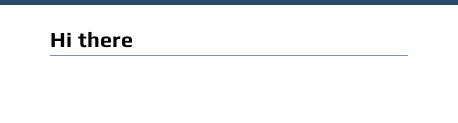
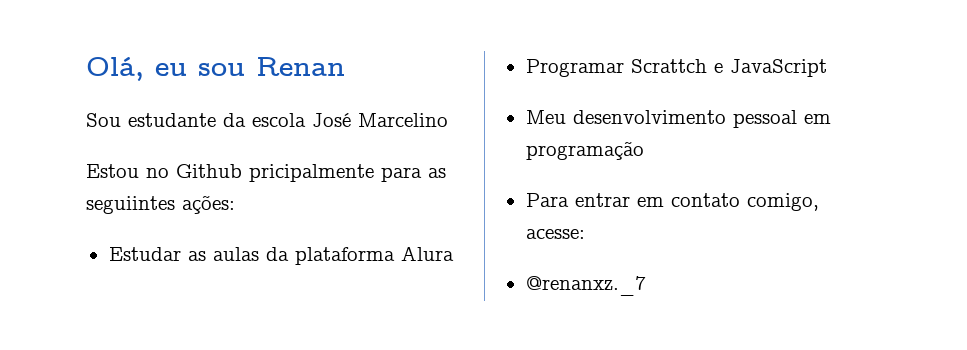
[50,31,133,48] Hi there -> [86,57,345,81] [86,113,448,127] [86,164,446,182] [86,195,235,214] [108,246,454,265] [525,59,827,77] [525,110,831,128] [525,141,644,160] [525,193,819,211] [525,229,585,239] [525,276,646,296] Olá, eu sou Renan // Sou estudante da escola José Marcelino // Estou no Github pricipalmente para as seguiintes ações: // Estudar as aulas da plataforma Alura // Programar Scrattch e JavaScript // Meu desenvolvimento pessoal em programação // Para entrar em contato comigo, acesse: // @renanxz._7

